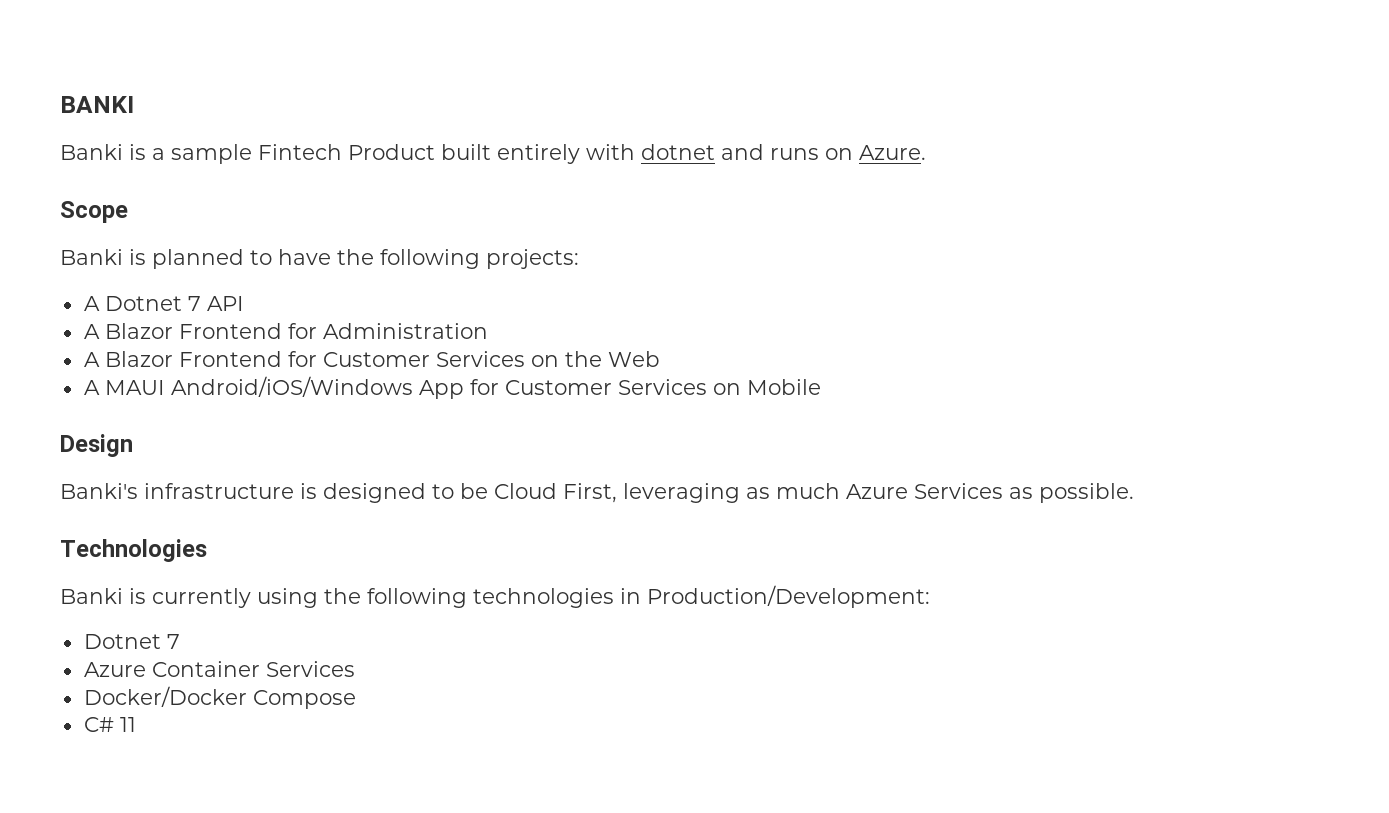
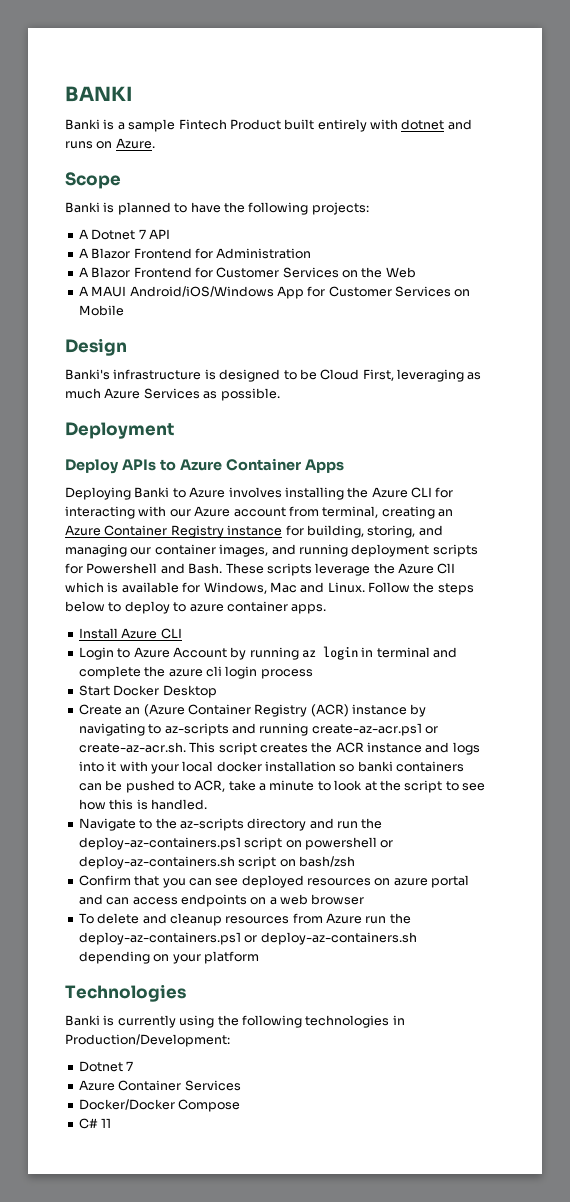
(1134, 493) none -> [65,422,174,439] [65,458,344,474] [65,487,454,500] [65,506,453,519] [65,525,443,538] [65,544,478,557] [65,563,456,576] [65,582,474,595] [65,601,327,614] [78,628,182,639] [78,646,458,660] [78,666,313,679] [78,685,217,698] [78,704,427,717] [78,723,438,736] [78,742,480,755] [78,761,465,774] [78,780,485,793] [78,799,207,810] [78,818,383,831] [78,837,394,850] [78,856,355,869] [78,875,470,888] [78,894,365,907] [78,913,411,926] [78,932,417,945] [78,951,259,964] // Deployment // Deploy APIs to Azure Container Apps // Deploying Banki to Azure involves installing the Azure CLI for interacting with our Azure account from terminal, creating an Azure Container Registry instance for building, storing, and managing our container images, and running deployment scripts for Powershell and Bash. These scripts leverage the Azure ClI which is available for Windows, Mac and Linux. Follow the steps below to deploy to azure container apps. // Install Azure CLI // Login to Azure Account by running az login in terminal and complete the azure cli login process // Start Docker Desktop // Create an (Azure Container Registry (ACR) instance by navigating to az-scripts and running create-az-acr.ps1 or create-az-acr.sh. This script creates the ACR instance and logs into it with your local docker installation so banki containers can be pushed to ACR, take a minute to look at the script to see how this is handled. // Navigate to the az-scripts directory and run the deploy-az-containers.ps1 script on powershell or deploy-az-containers.sh script on bash/zsh // Confirm that you can see deployed resources on azure portal and can access endpoints on a web browser // To delete and cleanup resources from Azure run the deploy-az-containers.ps1 or deploy-az-containers.sh depending on your platform

